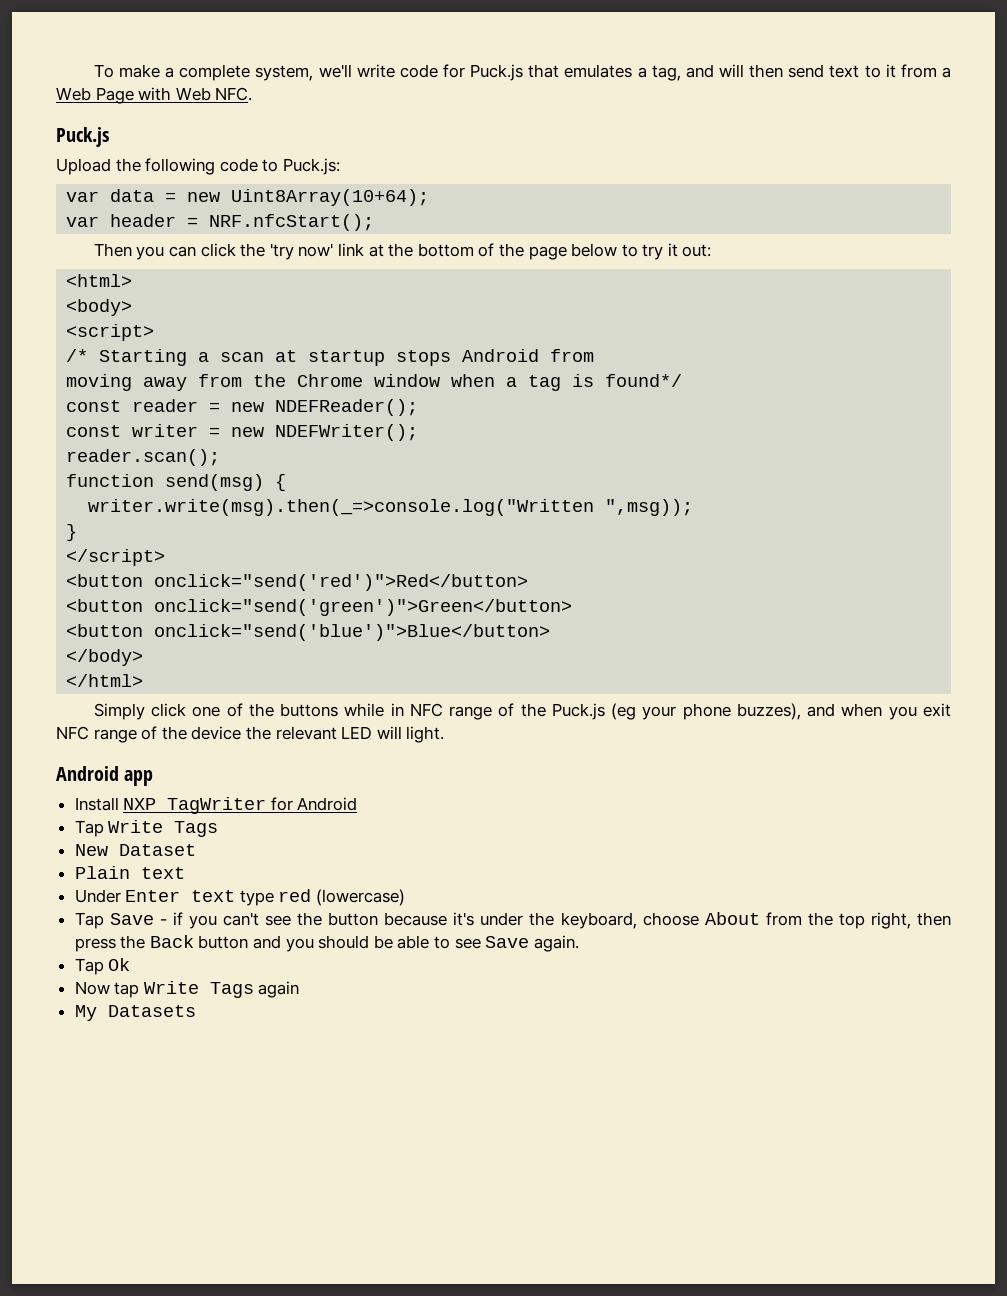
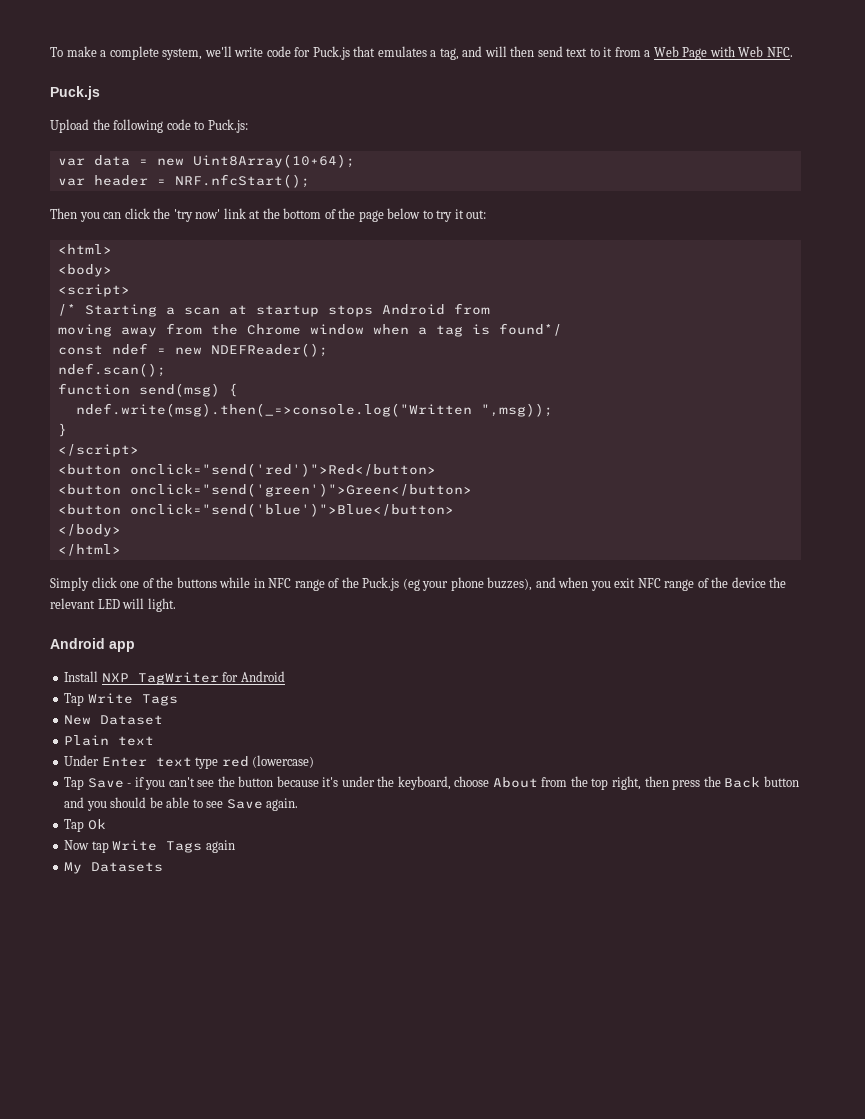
[132,399,199,412] reader -> [111,343,148,355] ndef
[66,424,419,441] [66,449,221,466] const writer = new NDEFWriter(); // reader.scan(); -> [57,363,166,377] ndef.scan();
[88,499,595,516] writer.write(msg).then(_=>console.log("Written -> [75,403,472,417] ndef.write(msg).then(_=>console.log("Written

